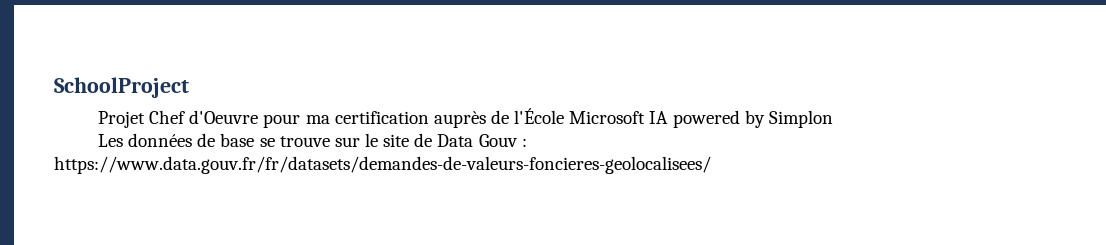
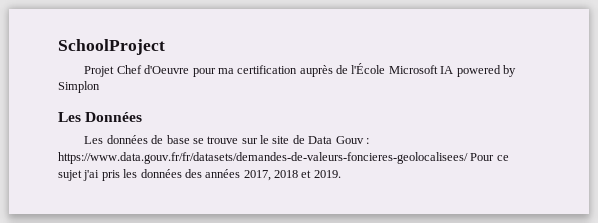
(833, 119) none -> [58,112,143,122] // Les Données
(711, 165) none -> [470,153,509,161] [58,169,341,181] Pour ce sujet j'ai pris les données des années 2017, 2018 et 2019.

